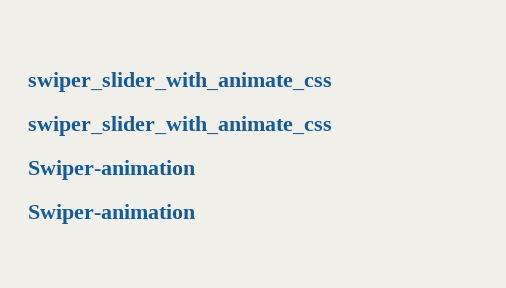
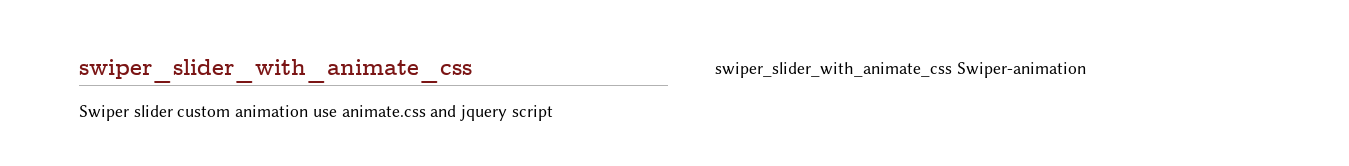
[28,72,332,92] [28,116,332,136] [28,160,195,180] [28,204,195,224] swiper_slider_with_animate_css // swiper_slider_with_animate_css // Swiper-animation // Swiper-animation -> [79,59,472,83] [79,105,553,121] [715,62,1086,78] swiper_slider_with_animate_css // Swiper slider custom animation use animate.css and jquery script swiper_slider_with_animate_css Swiper-animation

